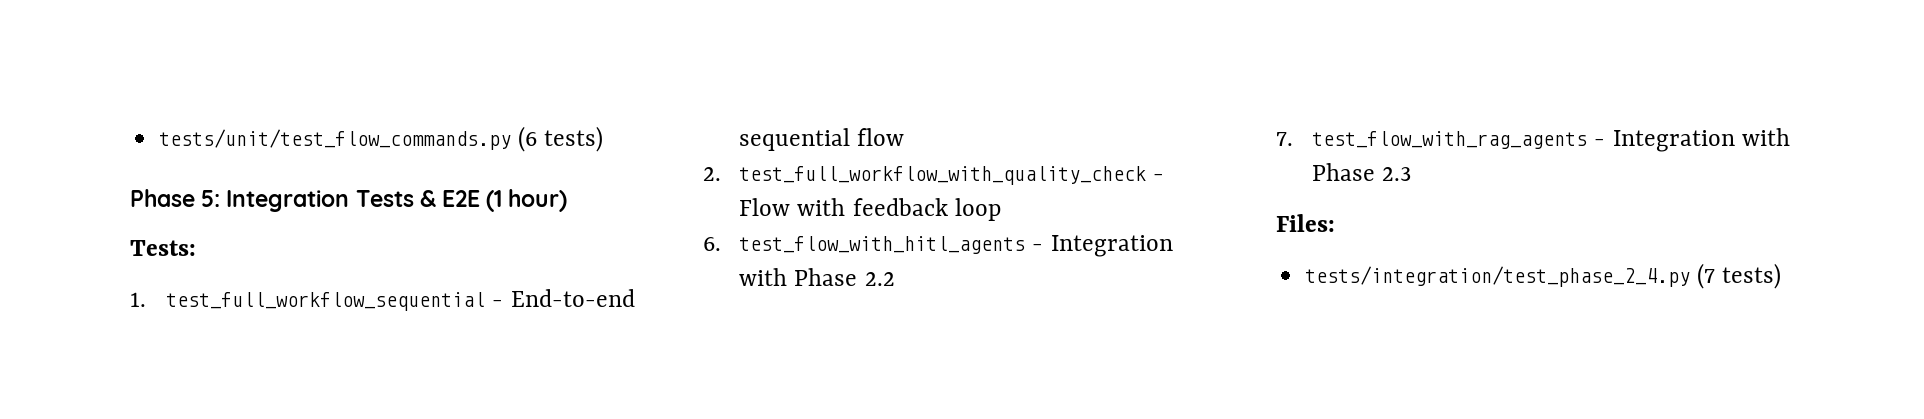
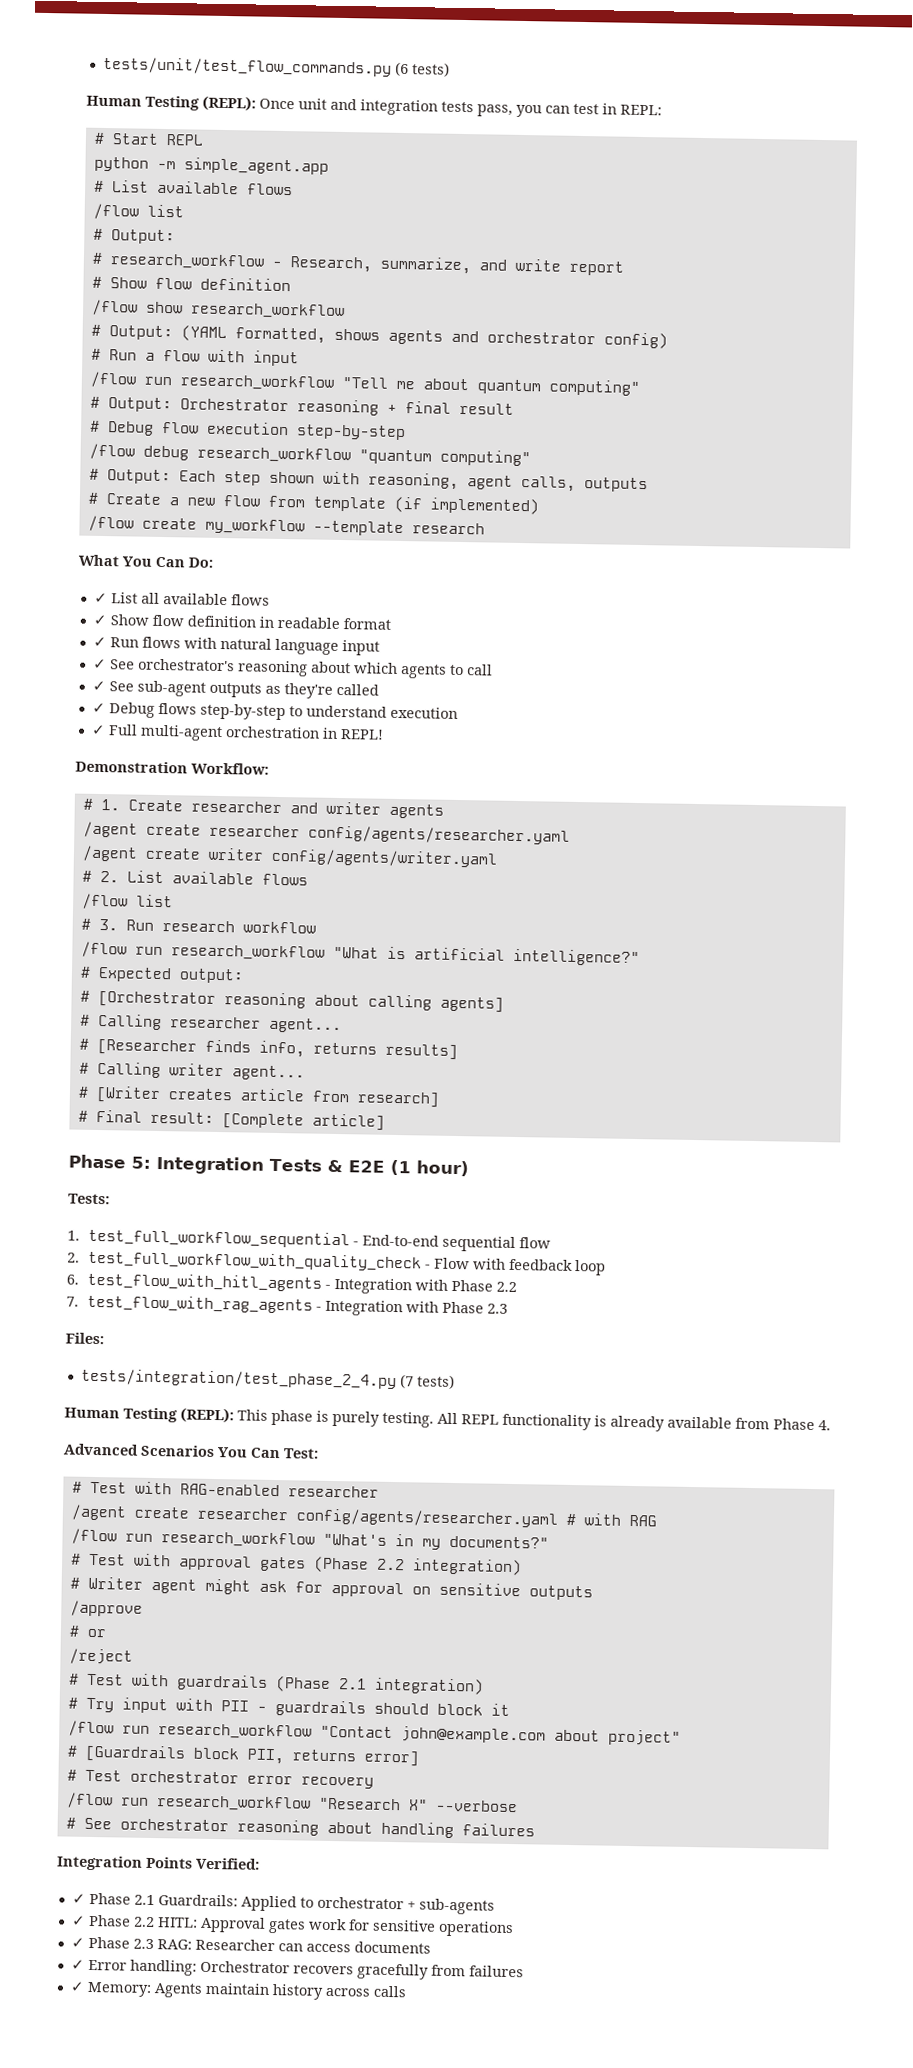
(604, 139) none -> [86,95,662,118] [93,132,204,146] [93,156,329,175] [93,180,293,196] [92,203,184,220] [92,228,175,245] [91,252,624,276] [91,276,291,292] [90,299,345,320] [90,324,668,349] [90,348,299,367] [89,371,640,396] [89,396,514,416] [89,420,406,441] [88,443,531,467] [88,468,648,493] [87,492,539,515] [87,515,485,537] [78,554,213,568] [93,592,270,606] [92,614,391,630] [92,636,380,656] [92,658,493,679] [91,680,379,699] [91,702,458,721] [90,724,384,742] [75,760,269,775] [82,798,444,819] [82,821,570,845] [81,845,498,868] [81,870,308,886] [81,893,173,910] [80,918,316,934] [80,941,640,967] [79,966,244,984] [79,990,504,1013] [79,1013,342,1034] [78,1038,458,1061] [78,1061,305,1081] [77,1085,440,1108] [77,1109,385,1131] // Human Testing (REPL): Once unit and integration tests pass, you can test in REPL: // # Start REPL // python -m simple_agent.app // # List available flows // /flow list // # Output: // # research_workflow - Research, summarize, and write report // # Show flow definition // /flow show research_workflow // # Output: (YAML formatted, shows agents and orchestrator config) // # Run a flow with input // /flow run research_workflow "Tell me about quantum computing" // # Output: Orchestrator reasoning + final result // # Debug flow execution step-by-step // /flow debug research_workflow "quantum computing" // # Output: Each step shown with reasoning, agent calls, outputs // # Create a new flow from template (if implemented) // /flow create my_workflow --template research // What You Can Do: // ✓ List all available flows // ✓ Show flow definition in readable format // ✓ Run flows with natural language input // ✓ See orchestrator's reasoning about which agents to call // ✓ See sub-agent outputs as they're called // ✓ Debug flows step-by-step to understand execution // ✓ Full multi-agent orchestration in REPL! // Demonstration Workflow: // # 1. Create researcher and writer agents // /agent create researcher config/agents/researcher.yaml // /agent create writer config/agents/writer.yaml // # 2. List available flows // /flow list // # 3. Run research workflow // /flow run research_workflow "What is artificial intelligence?" // # Expected output: // # [Orchestrator reasoning about calling agents] // # Calling researcher agent... // # [Researcher finds info, returns results] // # Calling writer agent... // # [Writer creates article from research] // # Final result: [Complete article]
(1782, 276) none -> [64,1407,831,1432] [63,1443,319,1459] [71,1481,379,1498] [70,1504,657,1528] [70,1528,549,1550] [70,1553,522,1576] [69,1576,593,1601] [69,1600,143,1617] [68,1625,106,1638] [68,1648,133,1665] [68,1673,484,1695] [67,1697,510,1717] [67,1720,681,1746] [66,1744,419,1767] [66,1769,374,1789] [65,1792,518,1813] [65,1817,535,1839] [56,1855,260,1871] [71,1892,495,1915] [71,1914,514,1938] [70,1936,431,1954] [70,1959,524,1980] [69,1981,407,2000] // Human Testing (REPL): This phase is purely testing. All REPL functionality is already available from Phase 4. // Advanced Scenarios You Can Test: // # Test with RAG-enabled researcher // /agent create researcher config/agents/researcher.yaml # with RAG // /flow run research_workflow "What's in my documents?" // # Test with approval gates (Phase 2.2 integration) // # Writer agent might ask for approval on sensitive outputs // /approve // # or // /reject // # Test with guardrails (Phase 2.1 integration) // # Try input with PII - guardrails should block it // /flow run research_workflow "Contact john@example.com about project" // # [Guardrails block PII, returns error] // # Test orchestrator error recovery // /flow run research_workflow "Research X" --verbose // # See orchestrator reasoning about handling failures // Integration Points Verified: // ✓ Phase 2.1 Guardrails: Applied to orchestrator + sub-agents // ✓ Phase 2.2 HITL: Approval gates work for sensitive operations // ✓ Phase 2.3 RAG: Researcher can access documents // ✓ Error handling: Orchestrator recovers gracefully from failures // ✓ Memory: Agents maintain history across calls

